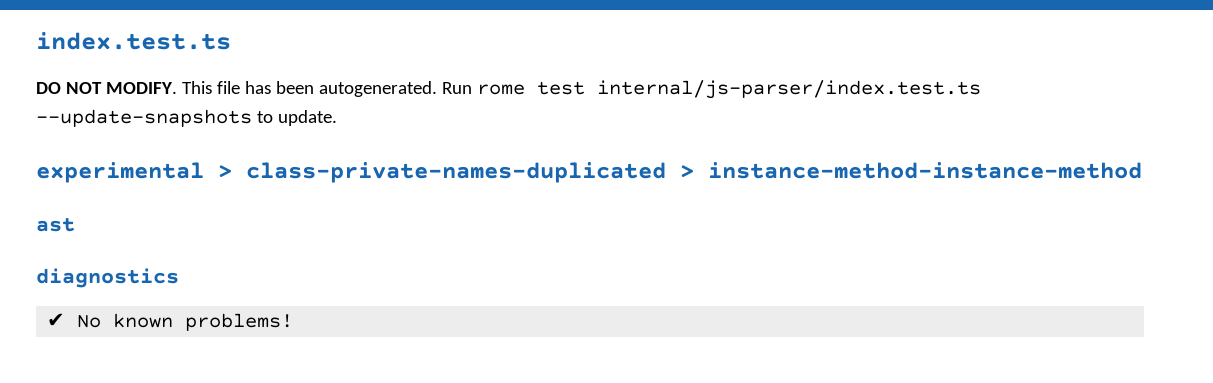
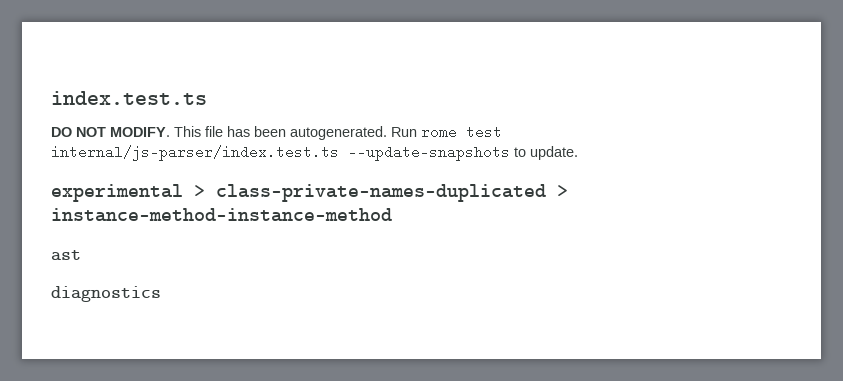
[47,313,294,331] // ✔ No known problems! -> (161, 294) none

